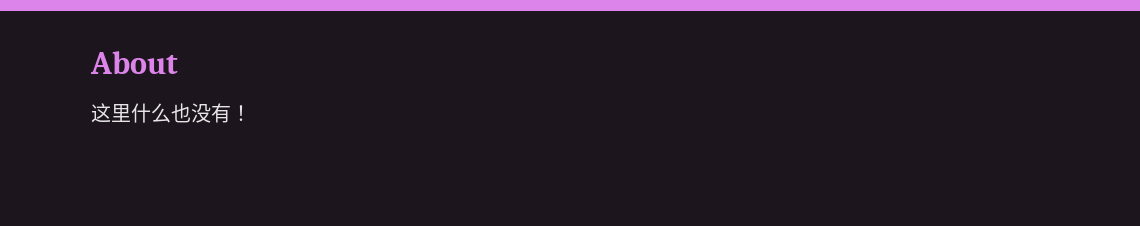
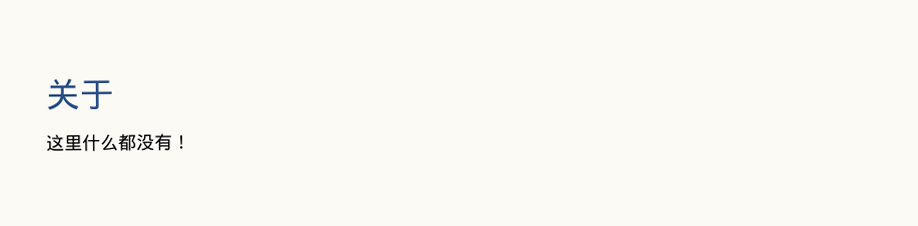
[90,51,178,74] About -> [45,78,114,111] 关于
[171,103,191,123] 也 -> [118,133,137,151] 都

